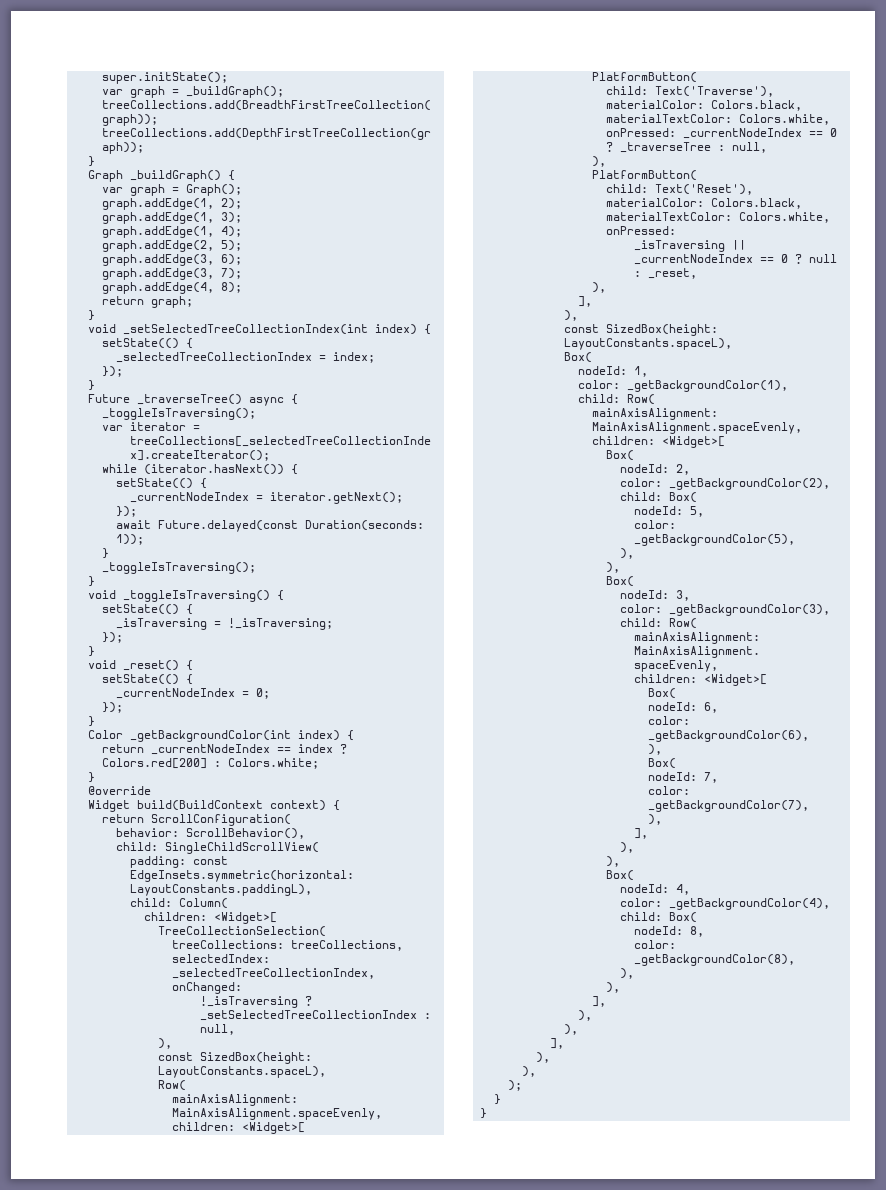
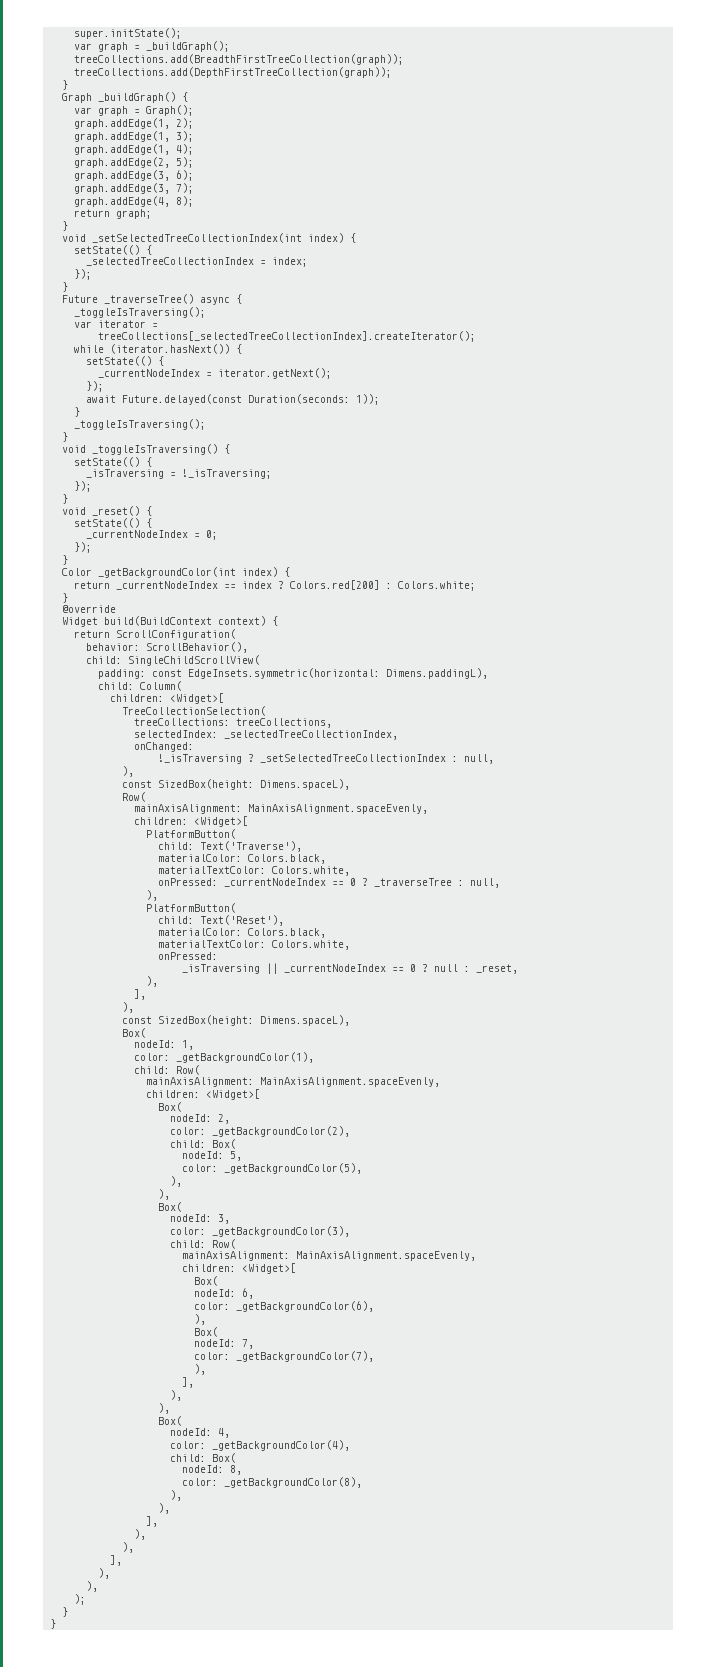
[130,884,313,896] LayoutConstants.paddingL), -> [385,668,488,679] Dimens.paddingL),
[158,1066,327,1078] LayoutConstants.spaceL), -> [259,779,350,790] Dimens.spaceL),
[564,338,733,350] LayoutConstants.spaceL), -> [259,1015,350,1026] Dimens.spaceL),

